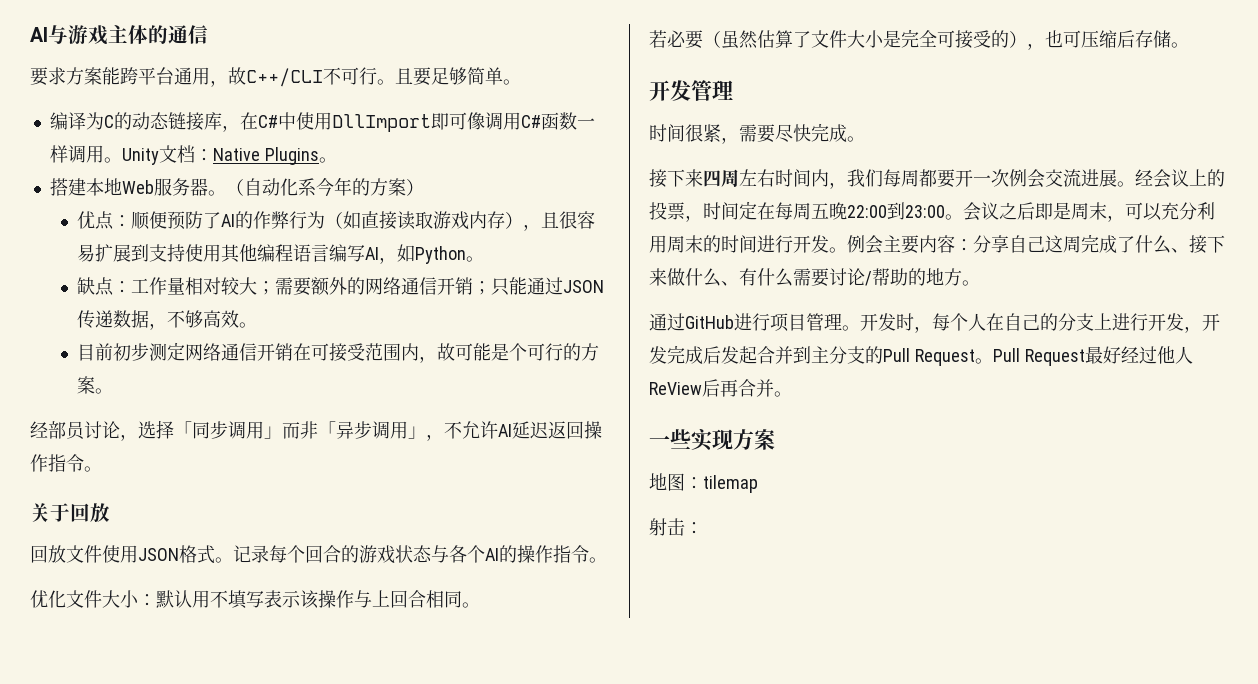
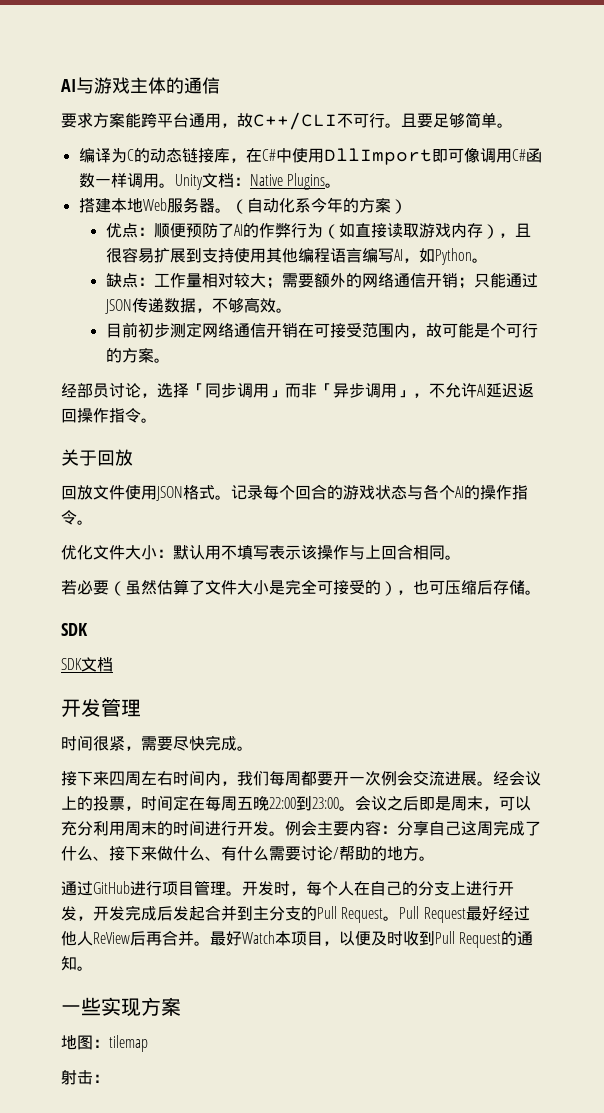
(1189, 45) none -> [61,623,88,636] [61,657,113,672] // SDK // SDK文档
(792, 394) none -> [210,931,534,948] [61,956,93,971] 最好Watch本项目，以便及时收到Pull Request的通知。

